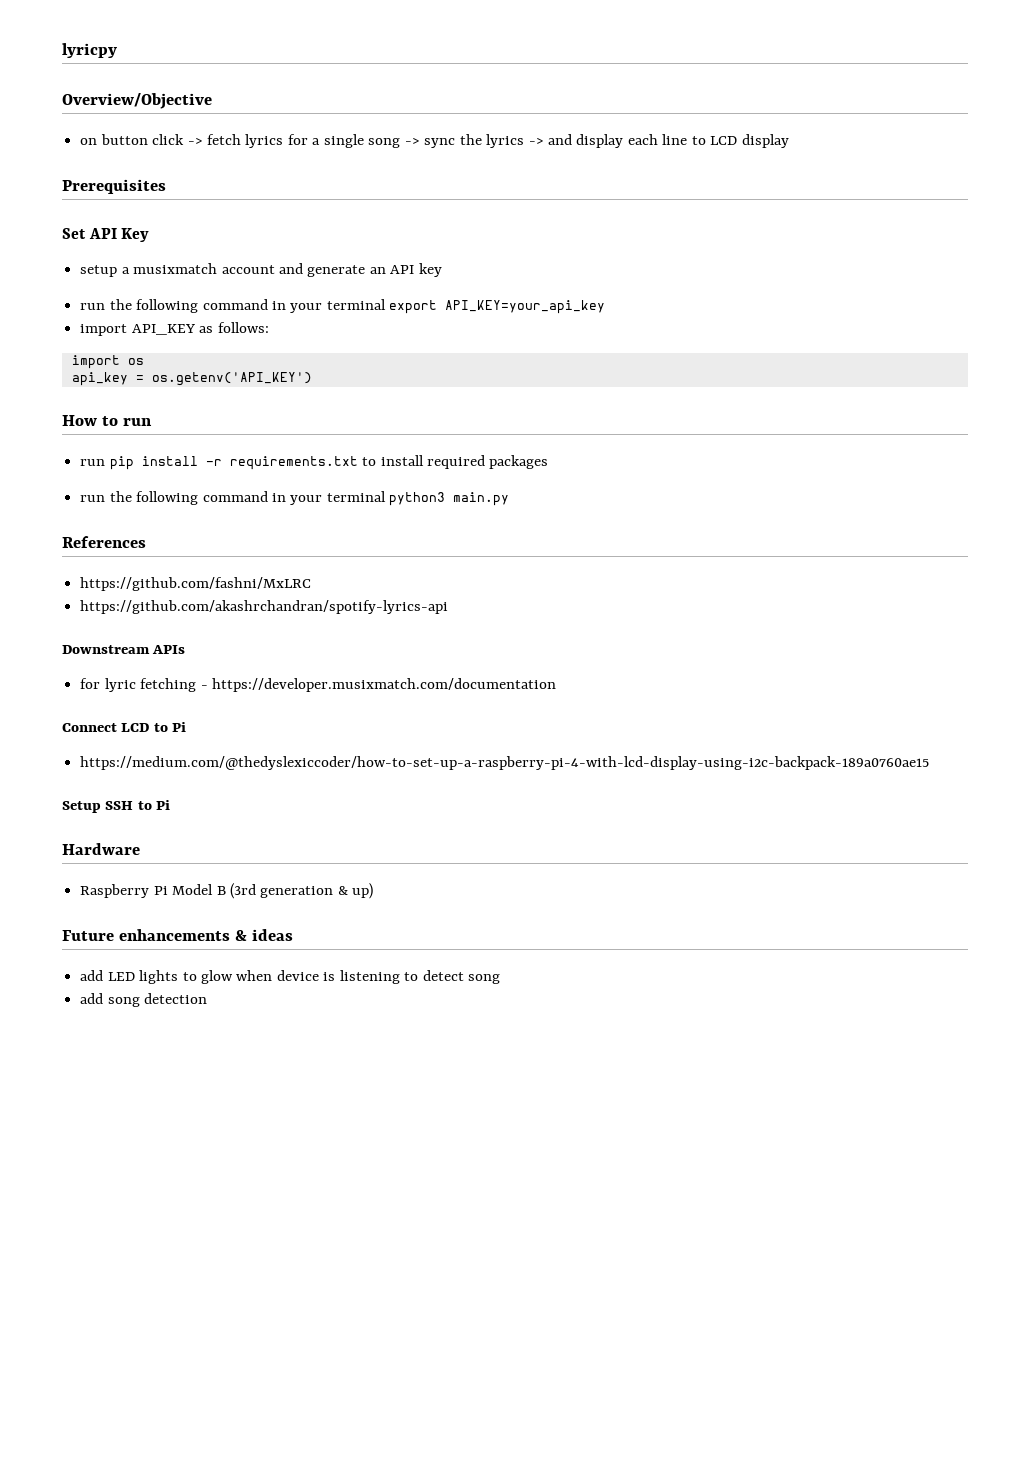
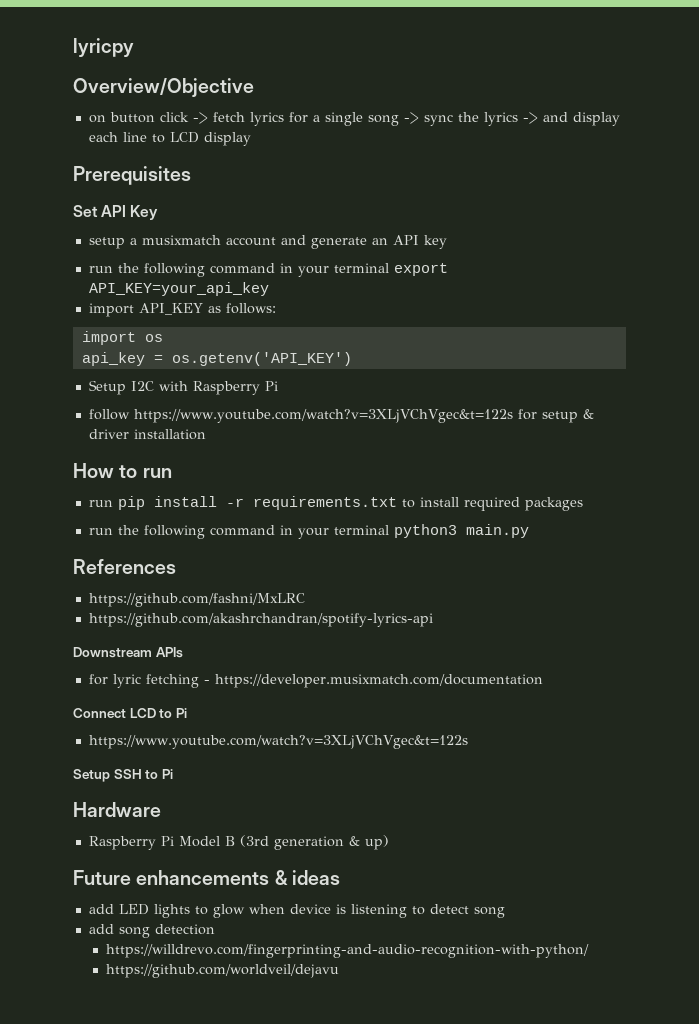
(312, 379) none -> [88,380,278,395] [88,409,594,423] [88,429,206,440] // Setup I2C with Raspberry Pi // follow https://www.youtube.com/watch?v=3XLjVChVgec&t=122s for setup & driver installation
[80,756,930,770] https://medium.com/@thedyslexiccoder/how-to-set-up-a-raspberry-pi-4-with-lcd-display-using-i2c-backpack-189a0760ae15 -> [88,735,468,749] https://www.youtube.com/watch?v=3XLjVChVgec&t=122s
(208, 998) none -> [105,944,589,958] [105,964,339,978] // https://willdrevo.com/fingerprinting-and-audio-recognition-with-python/ // https://github.com/worldveil/dejavu

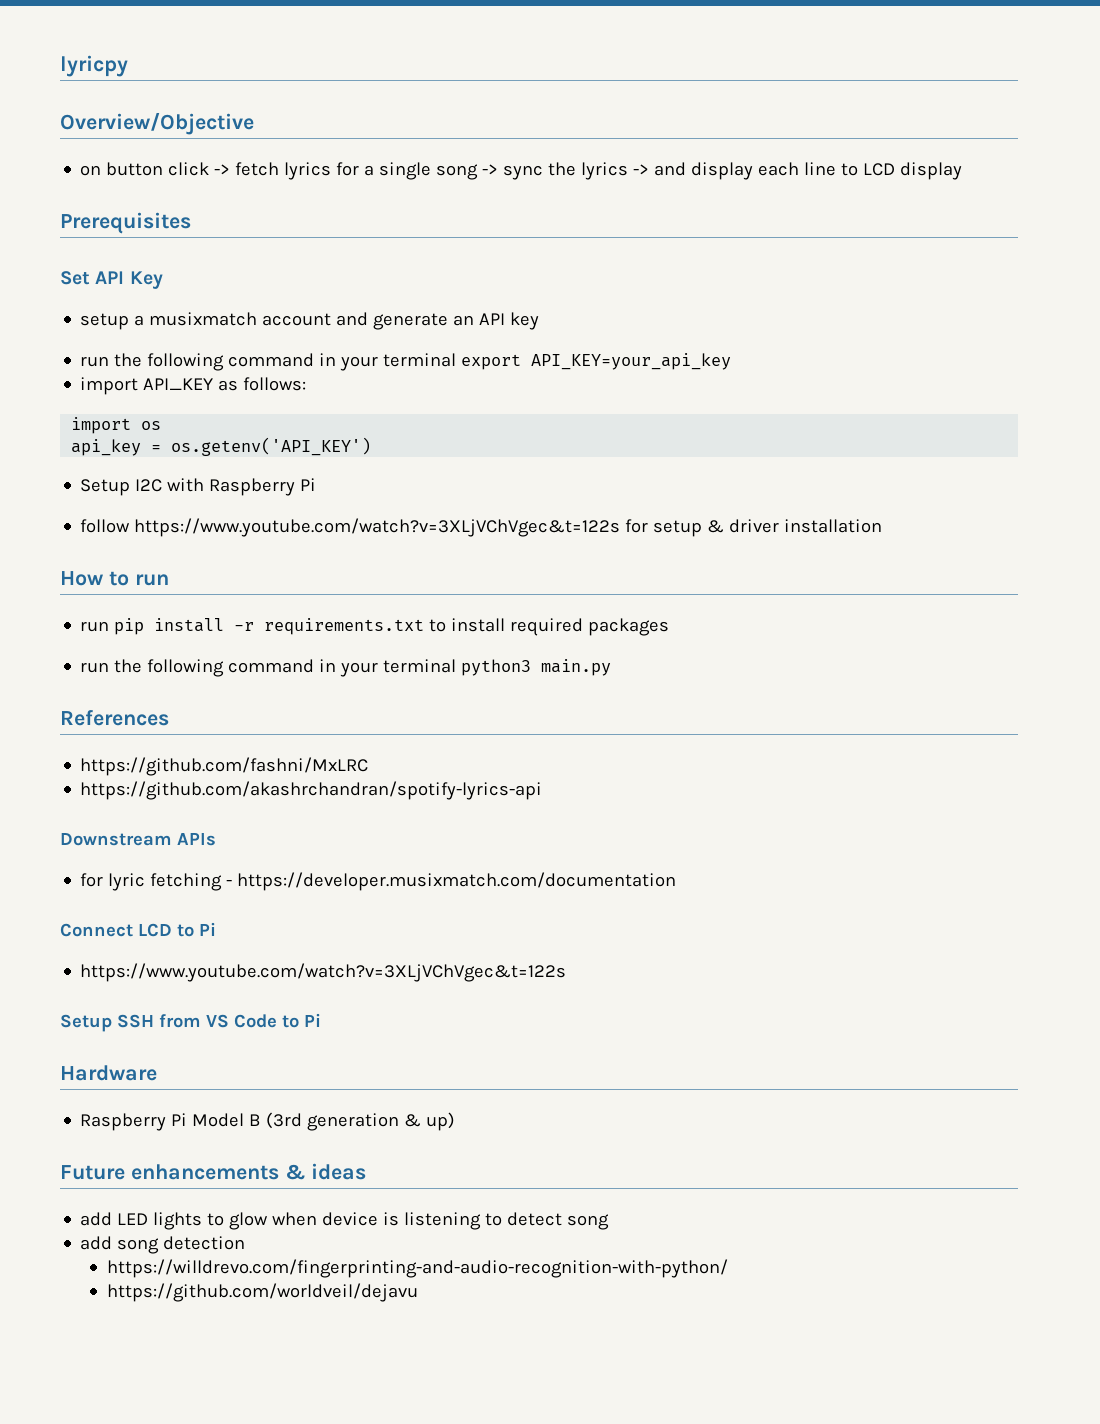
(142, 774) none -> [159,1014,277,1028] from VS Code

